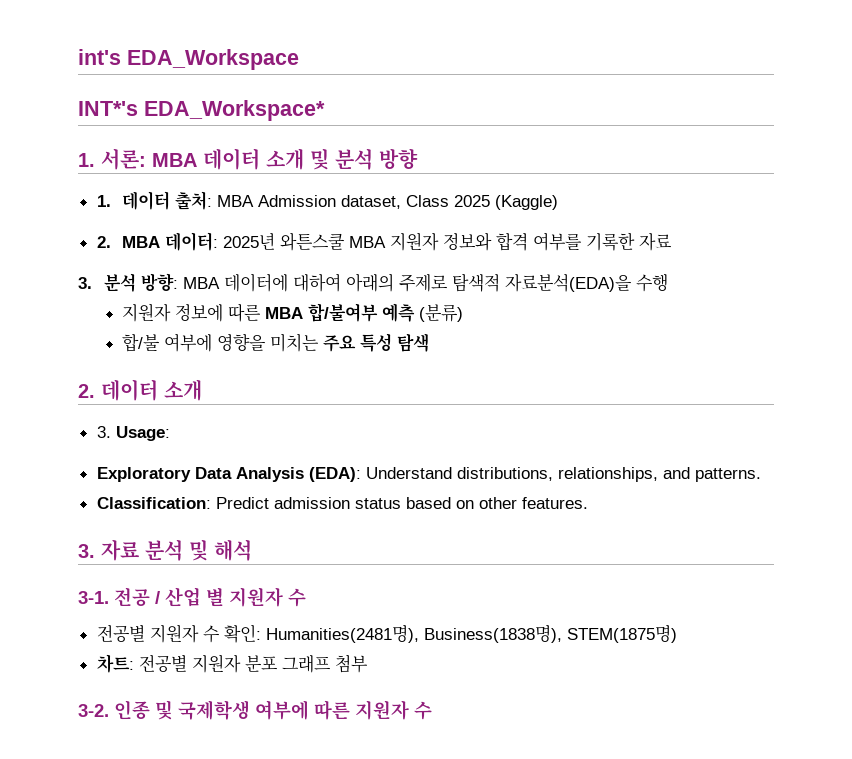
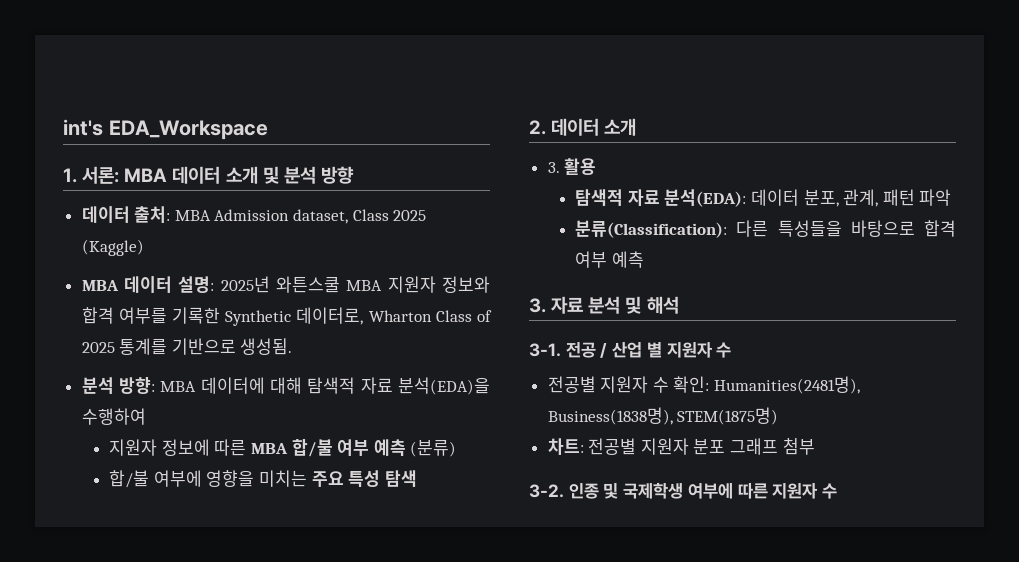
[78,100,325,121] // INT*'s EDA_Workspace* -> (268, 130) none
[96,195,111,207] 1. -> (354, 175) none
[96,232,219,251] 2. MBA 데이터: -> [81,276,215,293] MBA 데이터 설명:
[639,233,673,251] [78,273,668,292] 자료 // 3. 분석 방향: MBA 데이터에 대하여 아래의 주제로 탐색적 자료분석(EDA)을 수행 -> [225,307,493,326] [81,338,293,355] [81,377,490,395] [81,408,146,425] Synthetic 데이터로, Wharton Class of 2025 통계를 기반으로 생성됨. // 분석 방향: MBA 데이터에 대해 탐색적 자료 분석(EDA)을 수행하여
[308,303,379,322] 합/불여부 -> [291,439,370,457] 합/불 여부
[115,426,170,441] [96,467,761,482] [96,497,588,509] Usage: // Exploratory Data Analysis (EDA): Understand distributions, relationships, and patterns. // Classification: Predict admission status based on other features. -> [564,158,597,175] [575,189,952,207] [575,220,956,238] [575,251,644,268] 활용 // 탐색적 자료 분석(EDA): 데이터 분포, 관계, 패턴 파악 // 분류(Classification): 다른 특성들을 바탕으로 합격 여부 예측

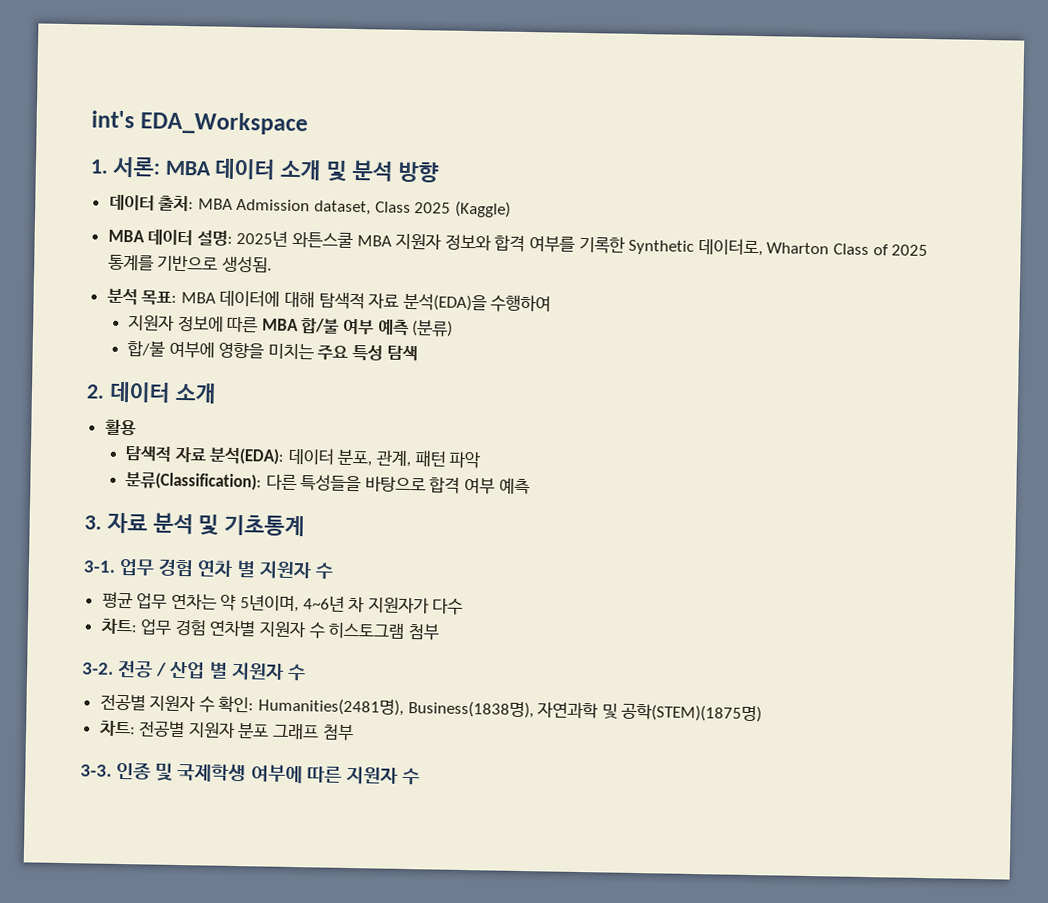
[119,377,156,394] 방향: -> [141,290,178,305] 목표:
[547,162,560,173] 3. -> (217, 393) none
[646,296,679,314] 해석 -> [224,514,306,537] 기초통계
(561, 350) none -> [119,558,334,580] [101,591,464,615] [99,618,439,641] [82,662,114,675] 업무 경험 연차 별 지원자 수 // 평균 업무 연차는 약 5년이며, 4~6년 차 지원자가 다수 // 차트: 업무 경험 연차별 지원자 수 히스토그램 첨부 // 3-2.
[677,407,779,425] STEM(1875명) -> [537,701,763,723] 자연과학 및 공학(STEM)(1875명)
[529,484,564,498] 3-2. -> [80,764,112,777] 3-3.

